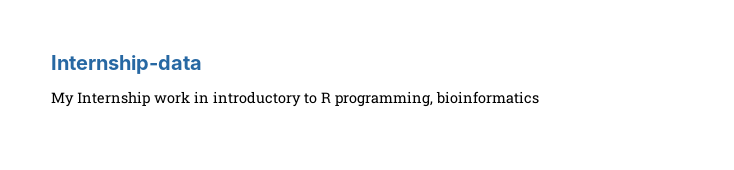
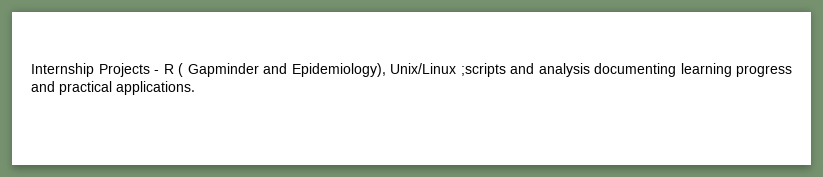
[51,55,202,74] [51,91,539,107] Internship-data // My Internship work in introductory to R programming, bioinformatics -> [31,63,792,77] [31,81,195,95] Internship Projects - R ( Gapminder and Epidemiology), Unix/Linux ;scripts and analysis documenting learning progress and practical applications.

